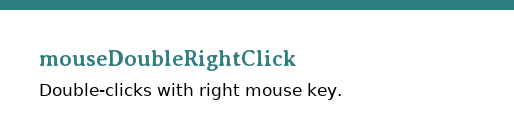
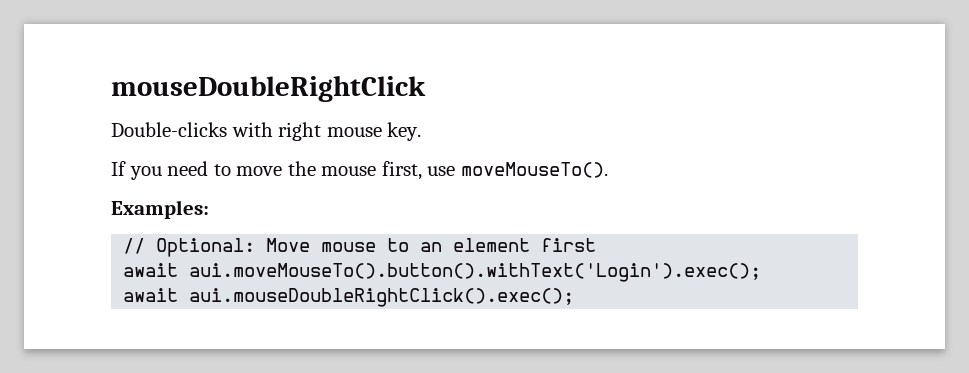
(342, 91) none -> [111,161,608,180] [111,200,209,219] [123,238,597,257] [123,263,762,282] [123,288,575,307] // If you need to move the mouse first, use moveMouseTo(). // Examples: // // Optional: Move mouse to an element first // await aui.moveMouseTo().button().withText('Login').exec(); // await aui.mouseDoubleRightClick().exec();

